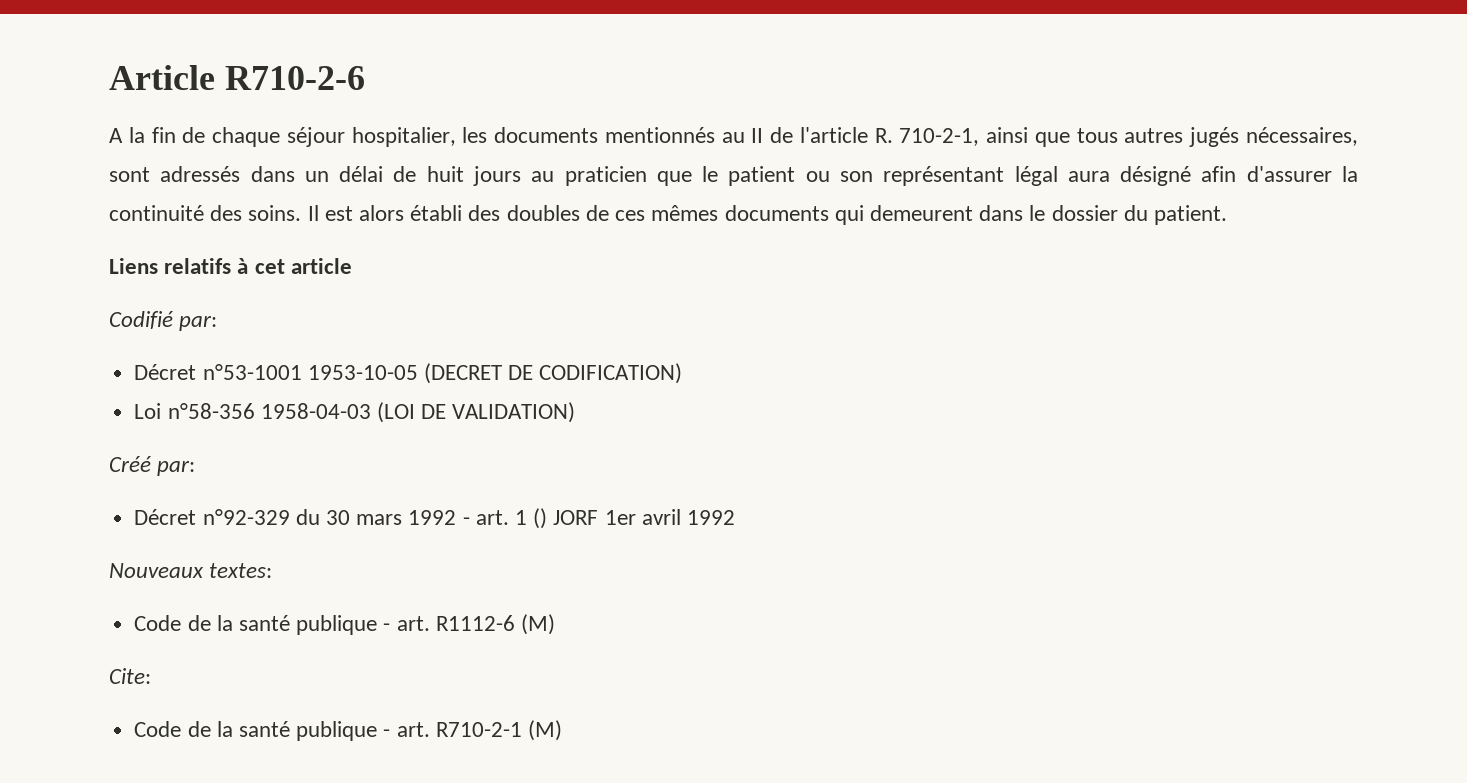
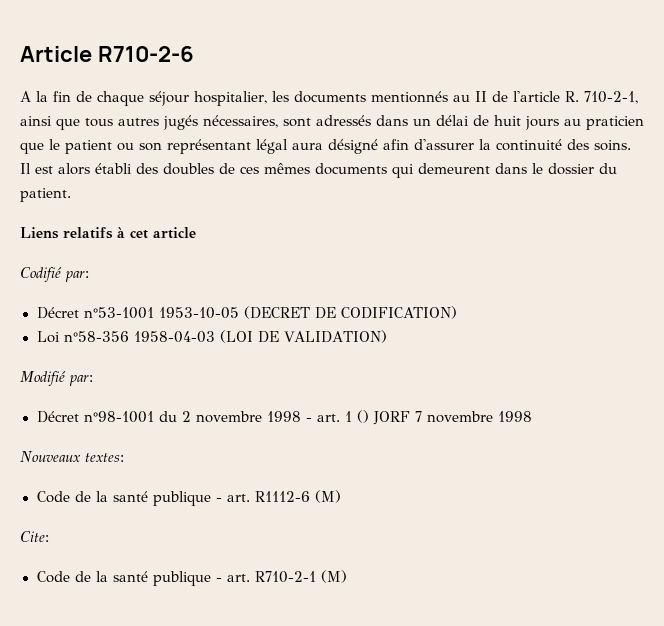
[109,456,196,476] [134,509,457,525] Créé par: // Décret n°92-329 du 30 mars 1992 -> [20,371,93,386] [36,411,301,423] Modifié par: // Décret n°98-1001 du 2 novembre 1998
[604,509,736,525] 1er avril 1992 -> [414,411,532,423] 7 novembre 1998

